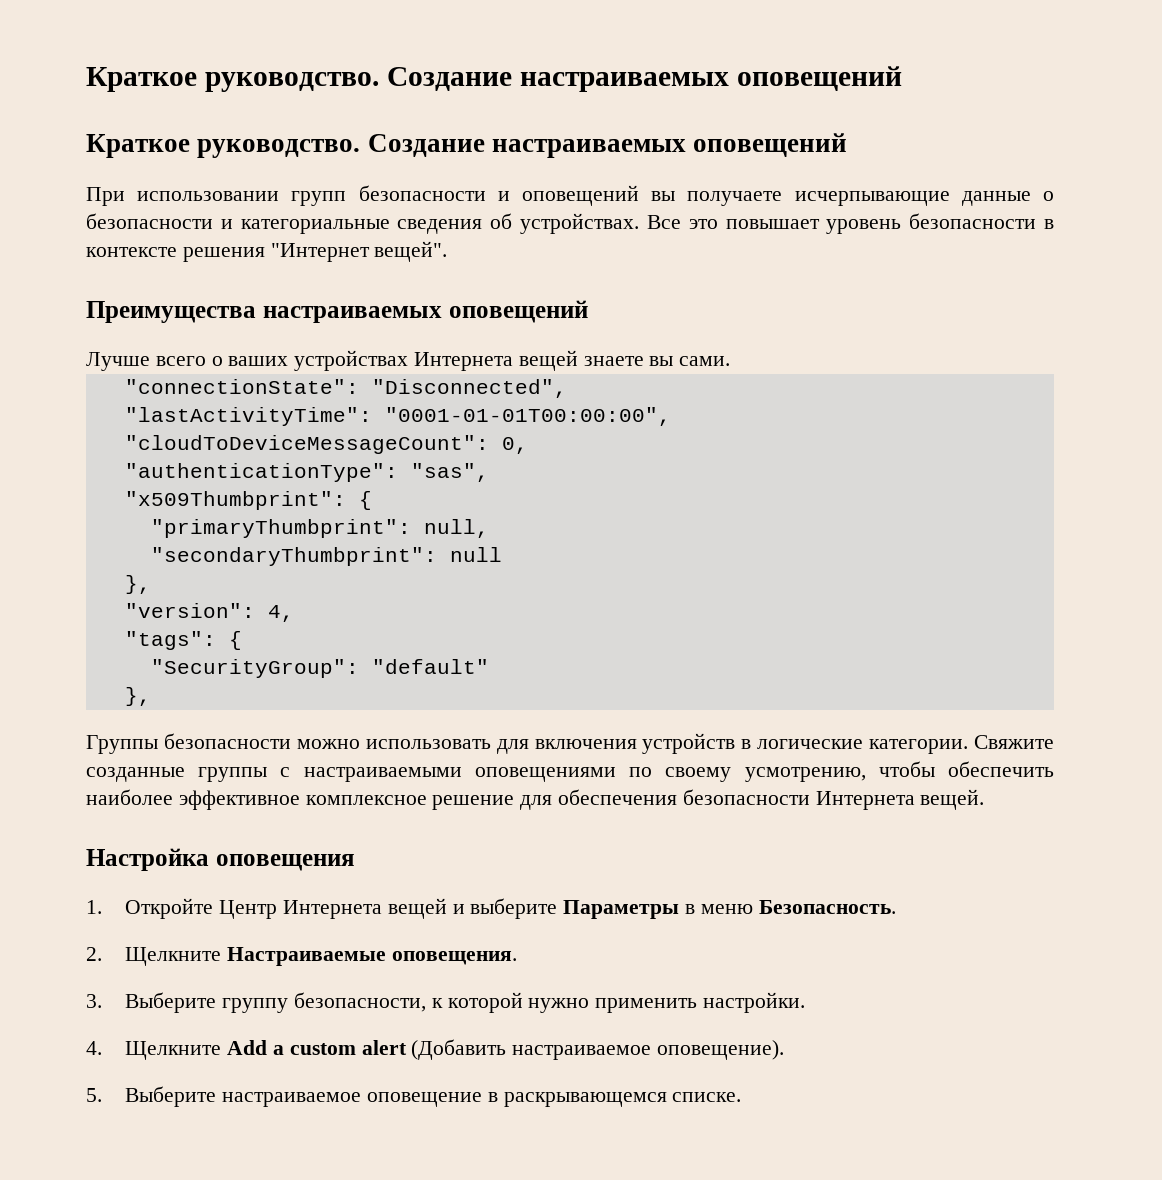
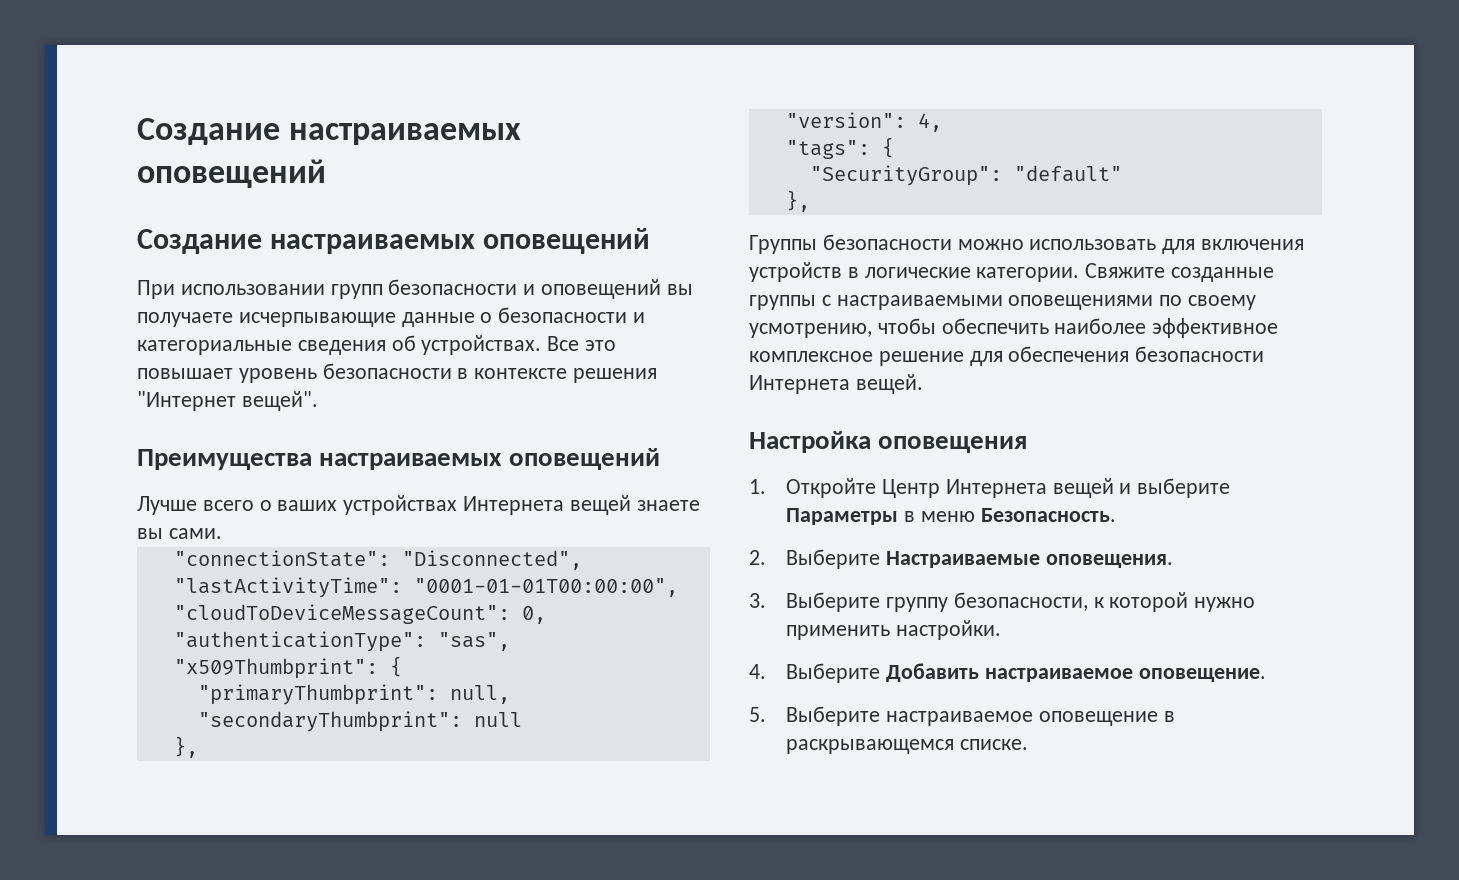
[86,66,902,92] [86,134,361,158] Краткое руководство. Создание настраиваемых оповещений // Краткое руководство. -> [137,118,522,145] [137,159,326,188] Создание настраиваемых оповещений //
[125,947,222,966] Щелкните -> [786,549,881,569] Выберите
[125,1039,784,1060] Щелкните Add a custom alert (Добавить настраиваемое оповещение). -> [786,663,1266,683] Выберите Добавить настраиваемое оповещение.

